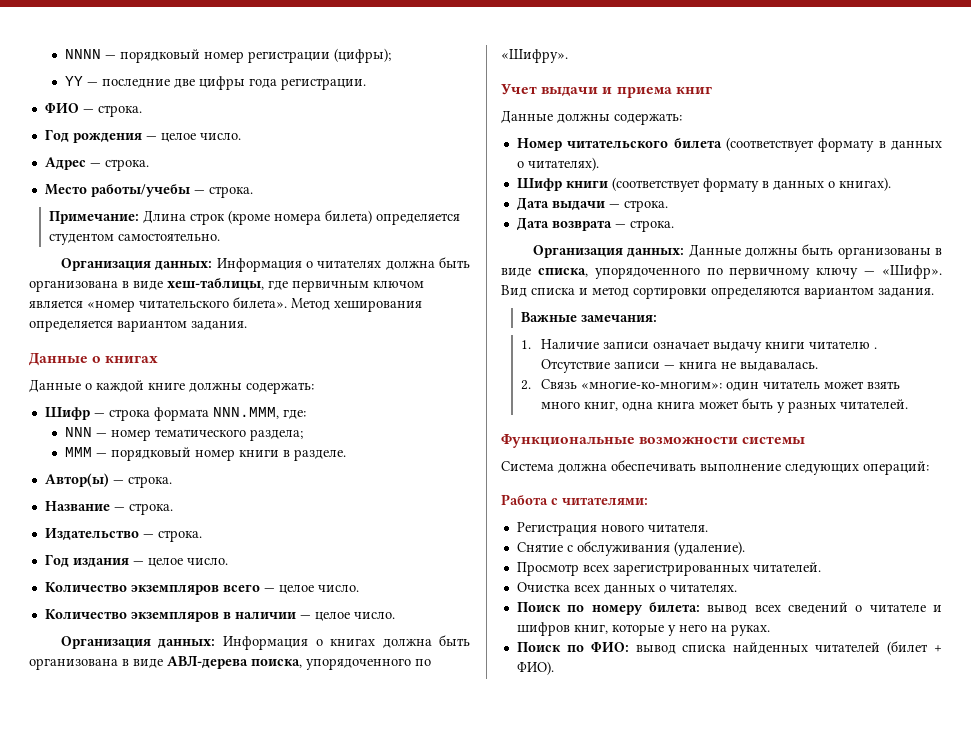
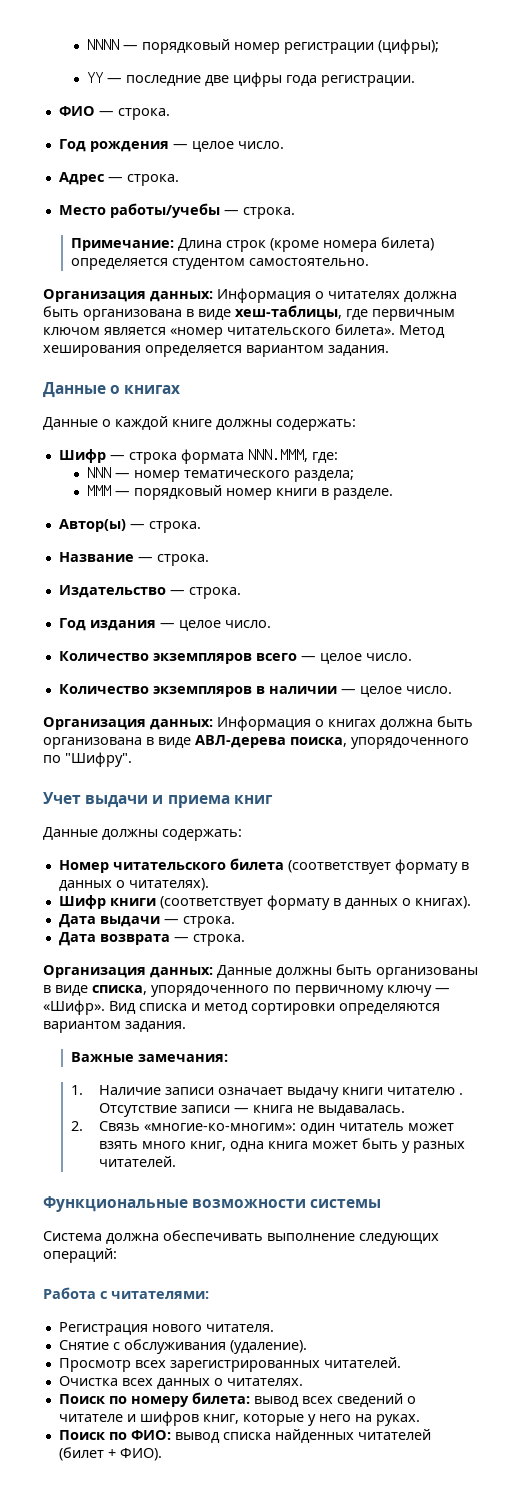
[501,49,568,63] «Шифру». -> [65,752,132,767] "Шифру".

